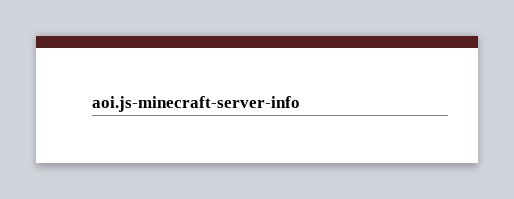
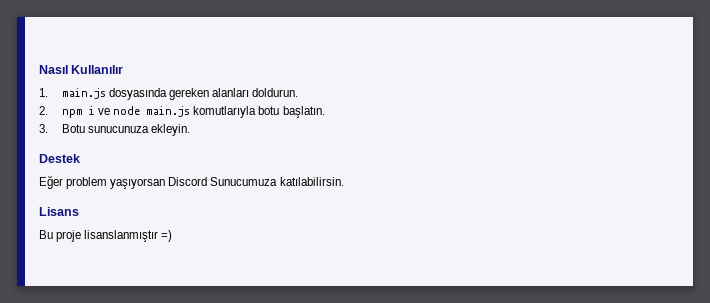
[92,96,300,112] aoi.js-minecraft-server-info -> [39,65,124,74] [39,88,299,100] [39,106,325,118] [39,124,191,136] [39,154,80,163] [39,175,344,189] [39,207,79,216] [39,230,173,242] Nasıl Kullanılır // 1. main.js dosyasında gereken alanları doldurun. // 2. npm i ve node main.js komutlarıyla botu başlatın. // 3. Botu sunucunuza ekleyin. // Destek // Eğer problem yaşıyorsan Discord Sunucumuza katılabilirsin. // Lisans // Bu proje lisanslanmıştır =)

